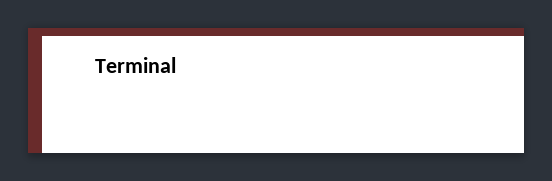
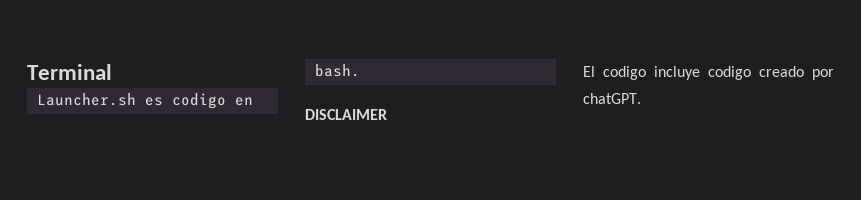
(176, 65) none -> [36,93,253,109] [314,64,360,77] [305,109,387,120] [583,66,834,80] [583,93,641,104] // Launcher.sh es codigo en bash. // DISCLAIMER // El codigo incluye codigo creado por chatGPT.

